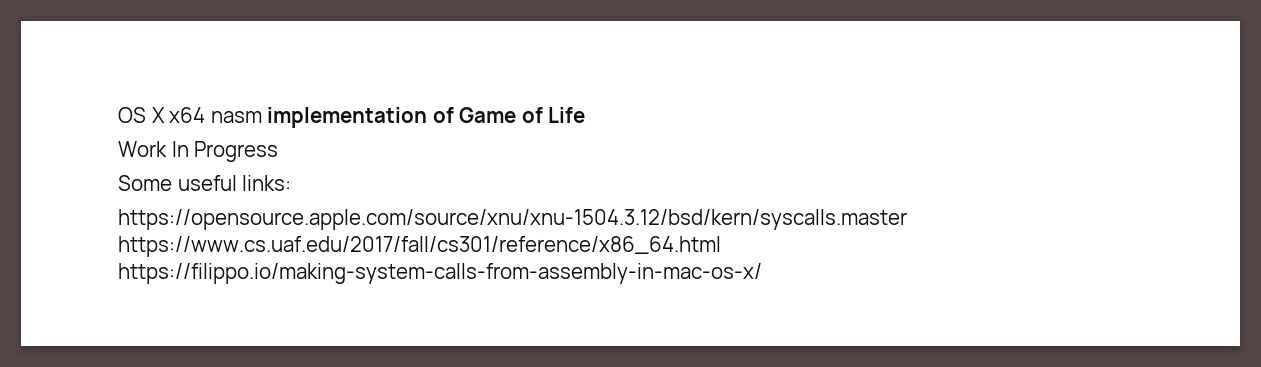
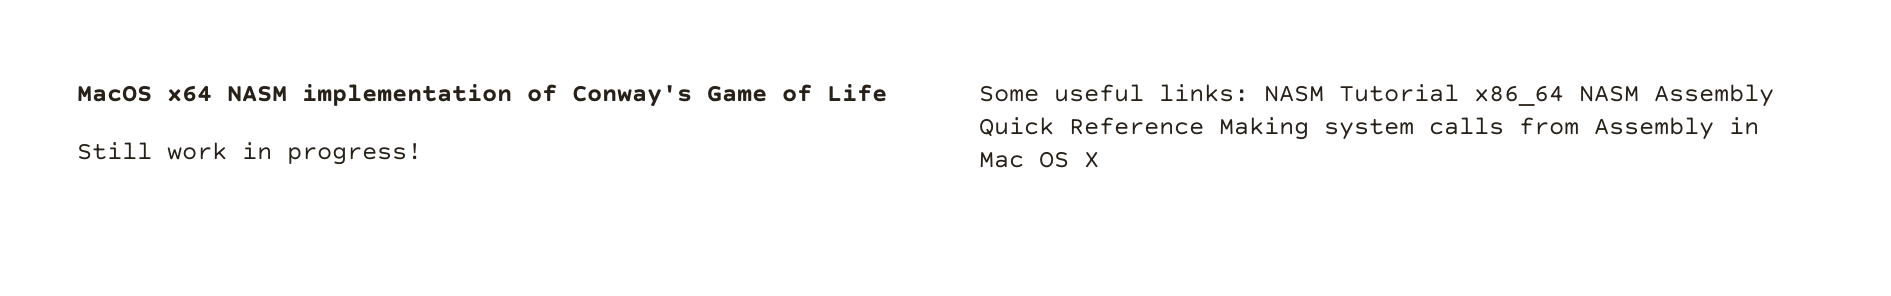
[118,107,262,123] OS X x64 nasm -> [77,85,287,102] MacOS x64 NASM
(454, 115) none -> [572,85,692,107] Conway's
[118,141,279,162] Work In Progress -> [77,142,422,165] Still work in progress!
[118,209,907,230] [118,236,721,257] [118,263,762,284] // https://opensource.apple.com/source/xnu/xnu-1504.3.12/bsd/kern/syscalls.master https://www.cs.uaf.edu/2017/fall/cs301/reference/x86_64.html https://filippo.io/making-system-calls-from-assembly-in-mac-os-x/ -> [1264,84,1774,107] [979,117,1759,140] [979,151,1099,168] NASM Tutorial x86_64 NASM Assembly Quick Reference Making system calls from Assembly in Mac OS X

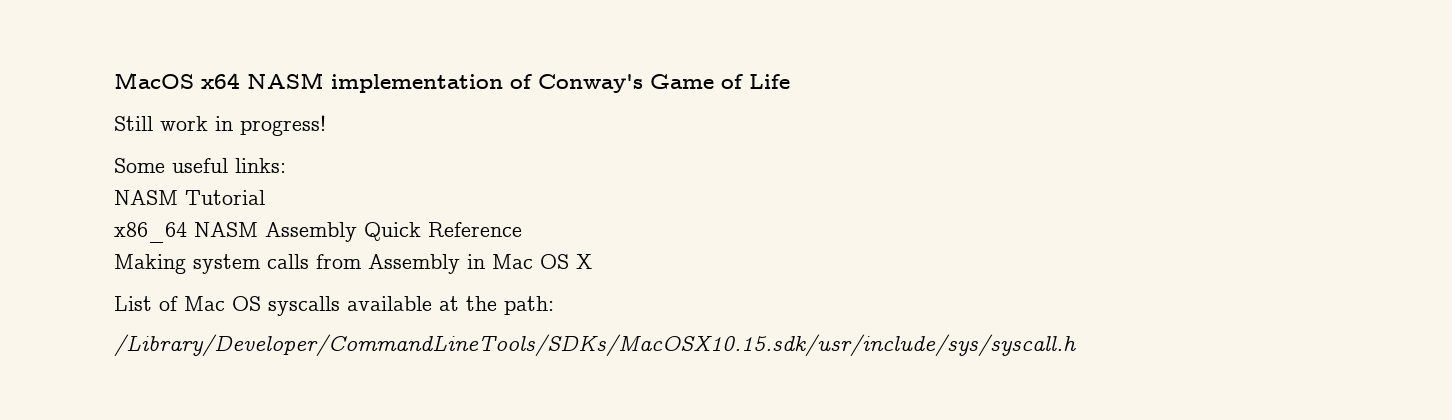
(1249, 93) none -> (286, 165) //
(1459, 93) none -> (265, 197) //
(1204, 126) none -> (522, 229) //
(1099, 159) none -> [114,296,554,316] [114,334,1076,356] // List of Mac OS syscalls available at the path: // /Library/Developer/CommandLineTools/SDKs/MacOSX10.15.sdk/usr/include/sys/syscall.h

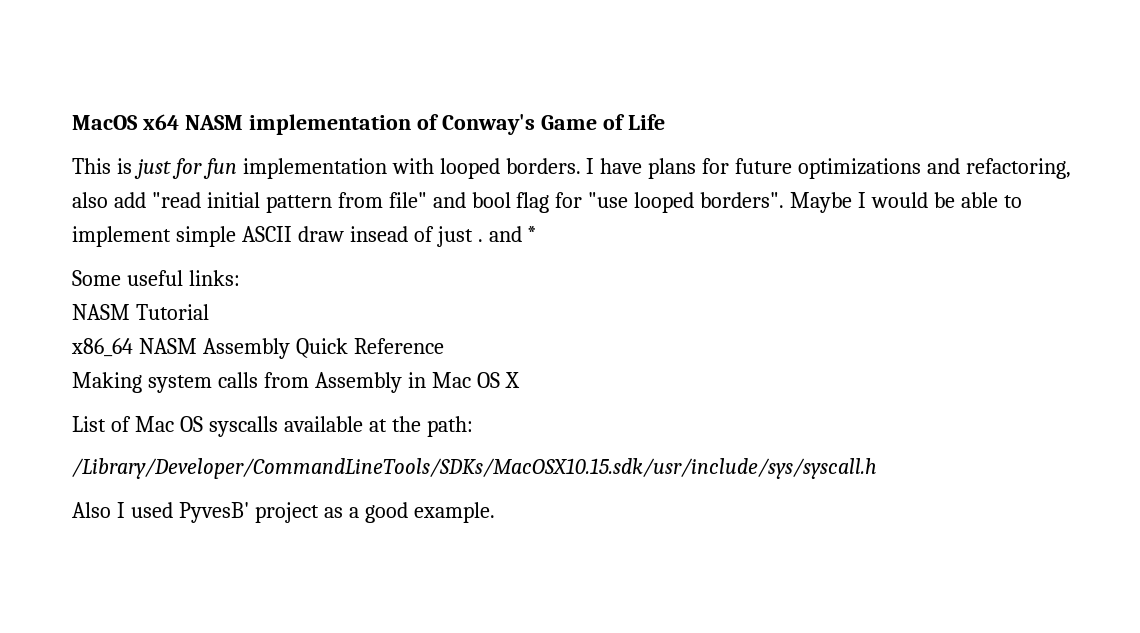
[114,115,326,136] Still work in progress! -> [72,158,1072,179] [72,192,1022,213] [72,226,537,247] This is just for fun implementation with looped borders. I have plans for future optimizations and refactoring, also add "read initial pattern from file" and bool flag for "use looped borders". Maybe I would be able to implement simple ASCII draw insead of just . and *
(1076, 345) none -> [72,502,495,523] // Also I used PyvesB' project as a good example.

